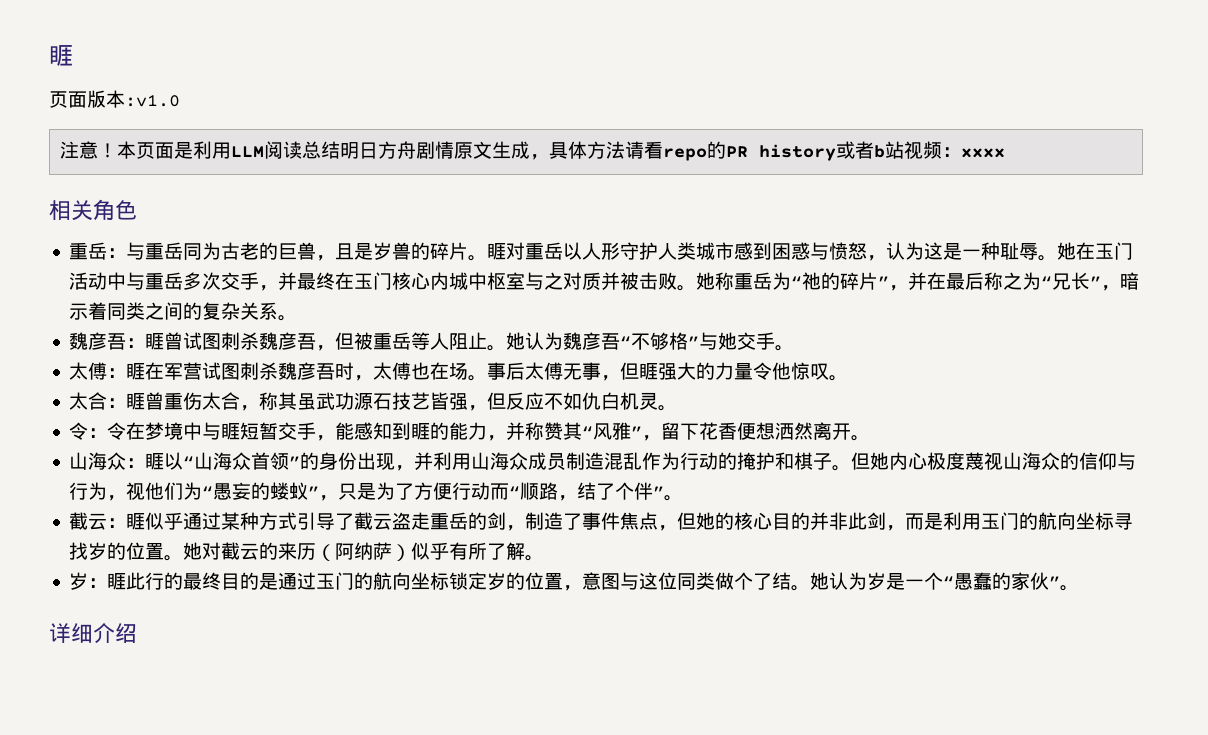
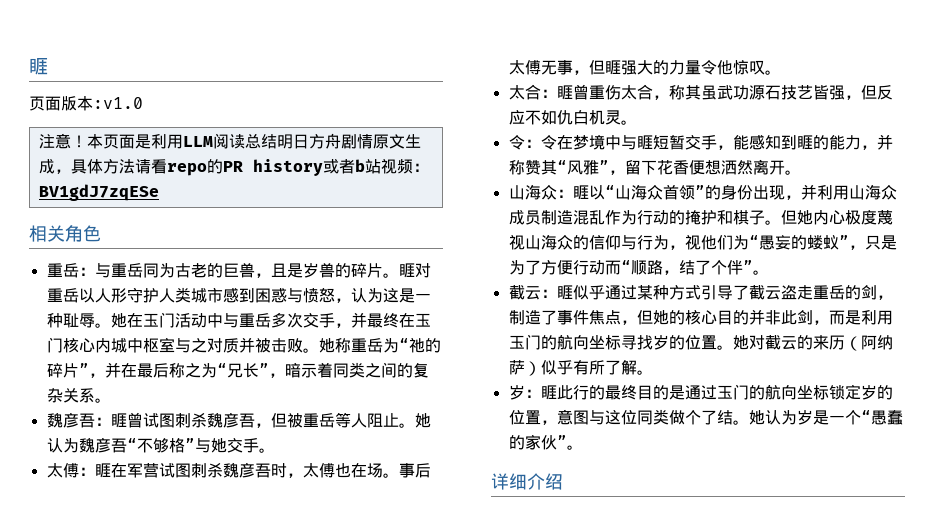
[960,148,1005,158] xxxx -> [38,184,159,201] BV1gdJ7zqESe

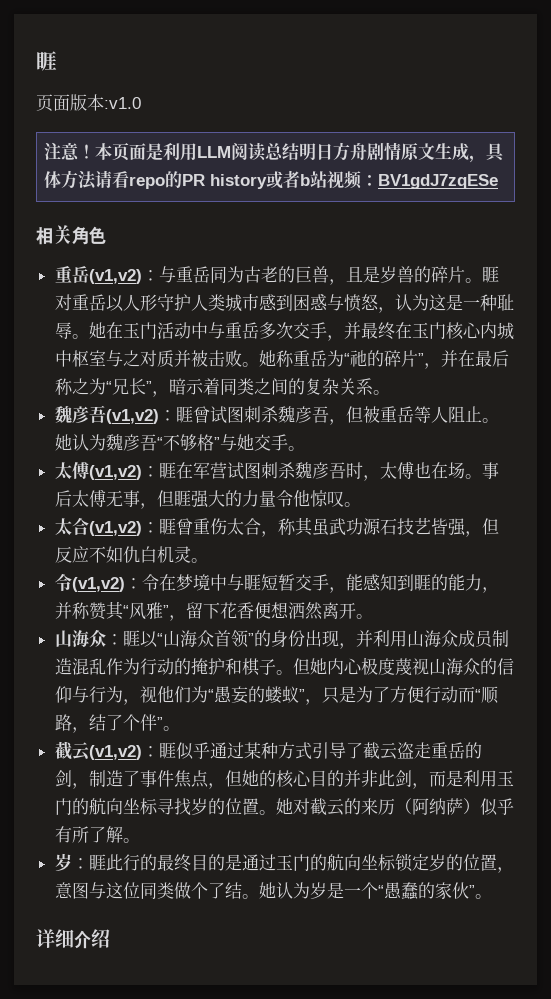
(79, 270) none -> [88,269,142,284] (v1,v2)
(95, 420) none -> [105,409,159,424] (v1,v2)
(79, 470) none -> [88,465,142,480] (v1,v2)
(541, 92) none -> [88,521,142,536] (v1,v2)
(525, 142) none -> [71,577,125,592] (v1,v2)
(541, 293) none -> [88,745,142,760] (v1,v2)

